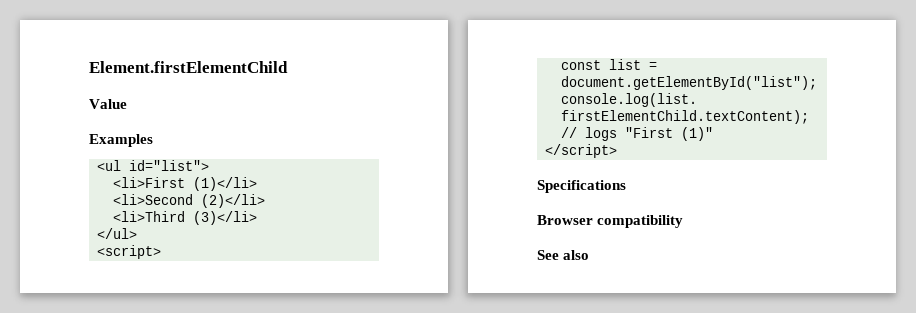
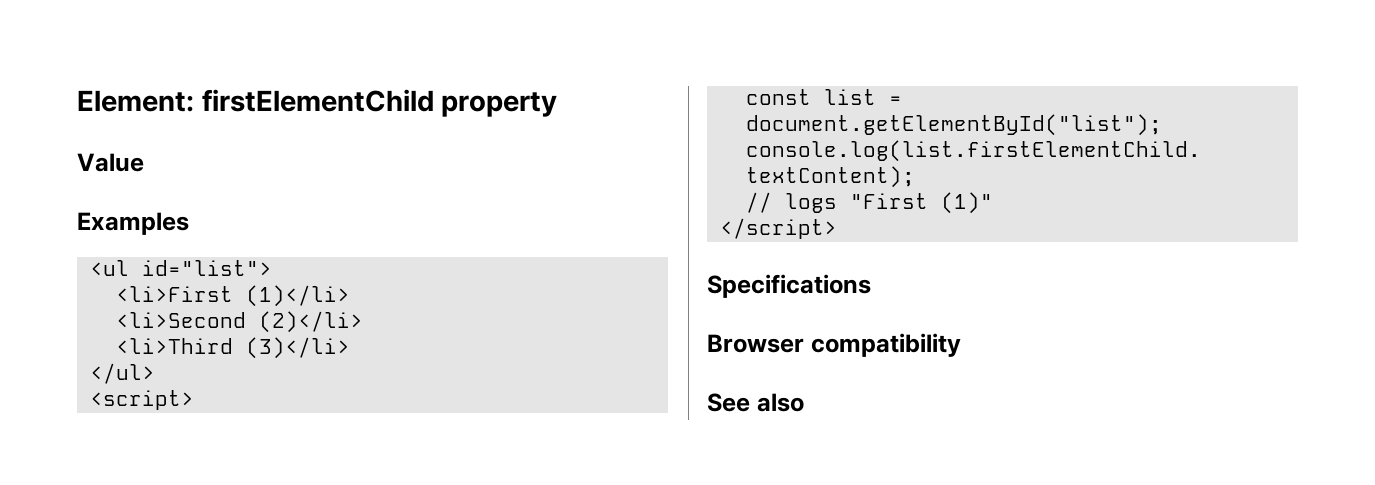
[89,61,288,73] Element.firstElementChild -> [77,89,558,117] Element: firstElementChild property

